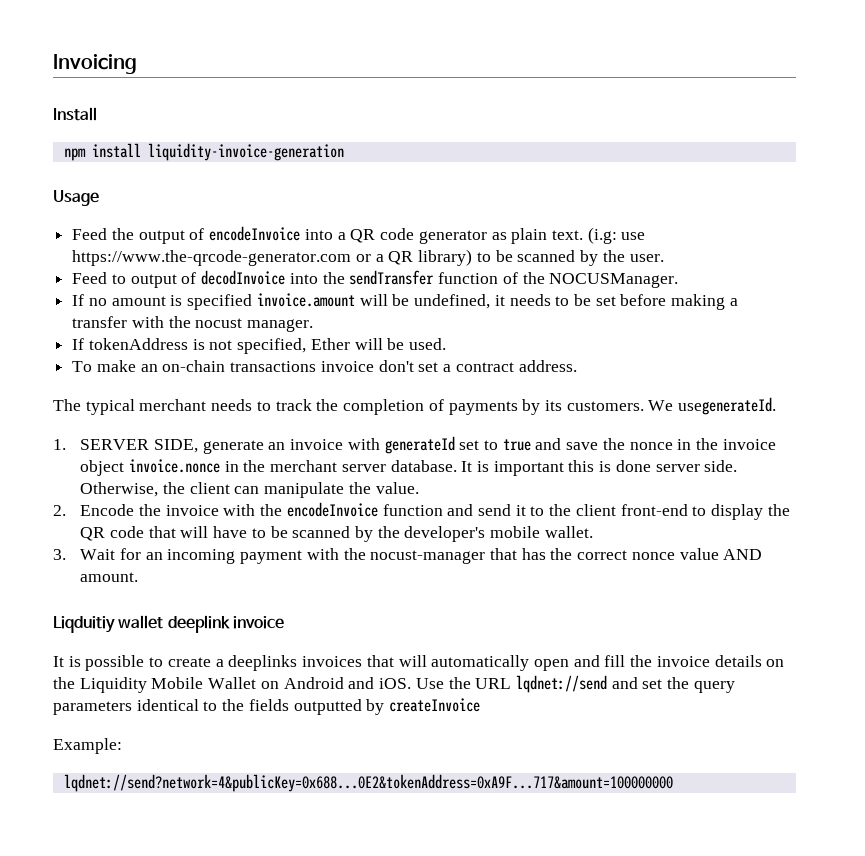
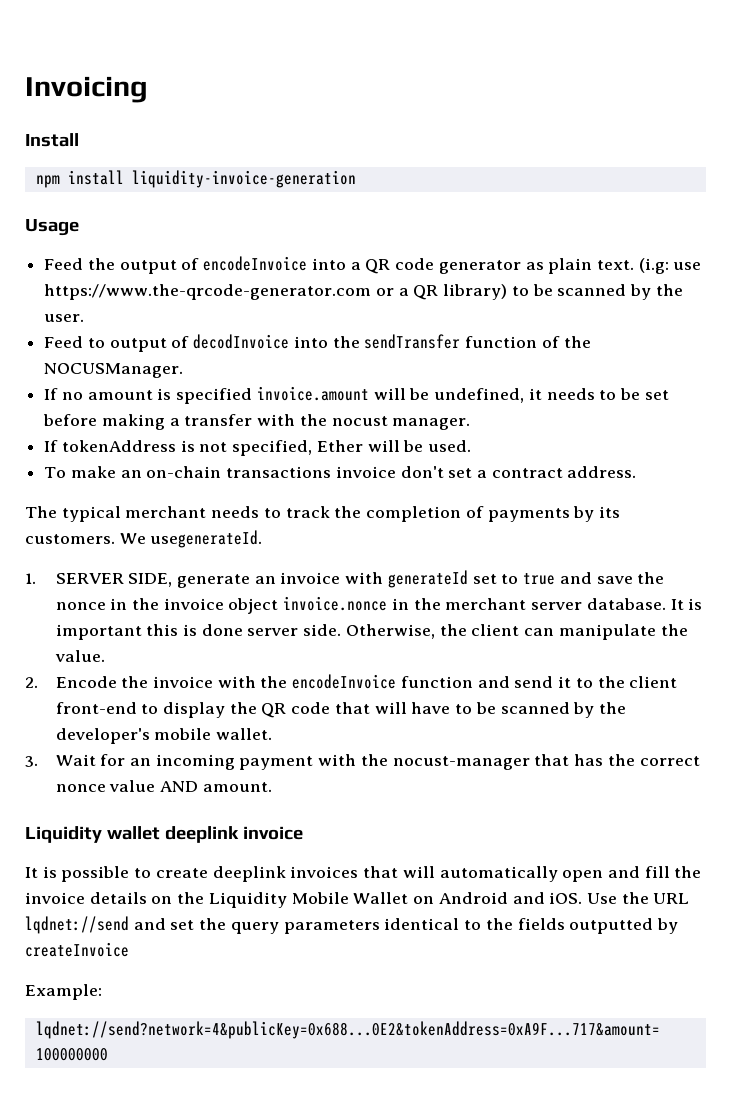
[53,616,115,633] Liqduitiy -> [25,826,102,843] Liquidity
[215,655,298,671] a deeplinks -> [212,866,286,882] deeplink

